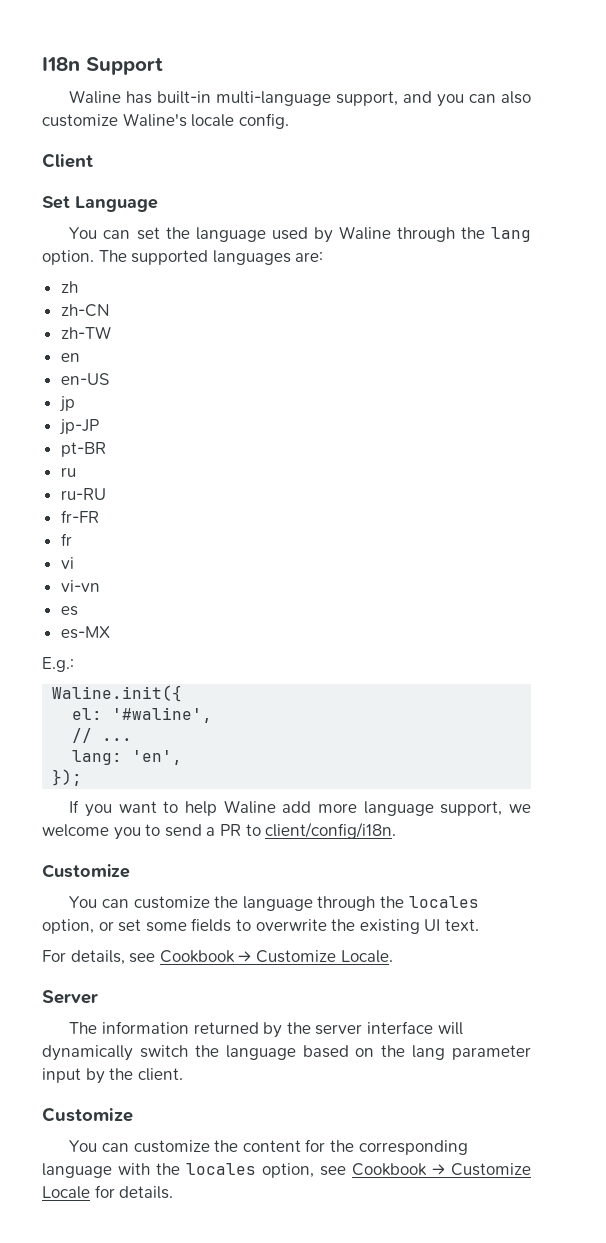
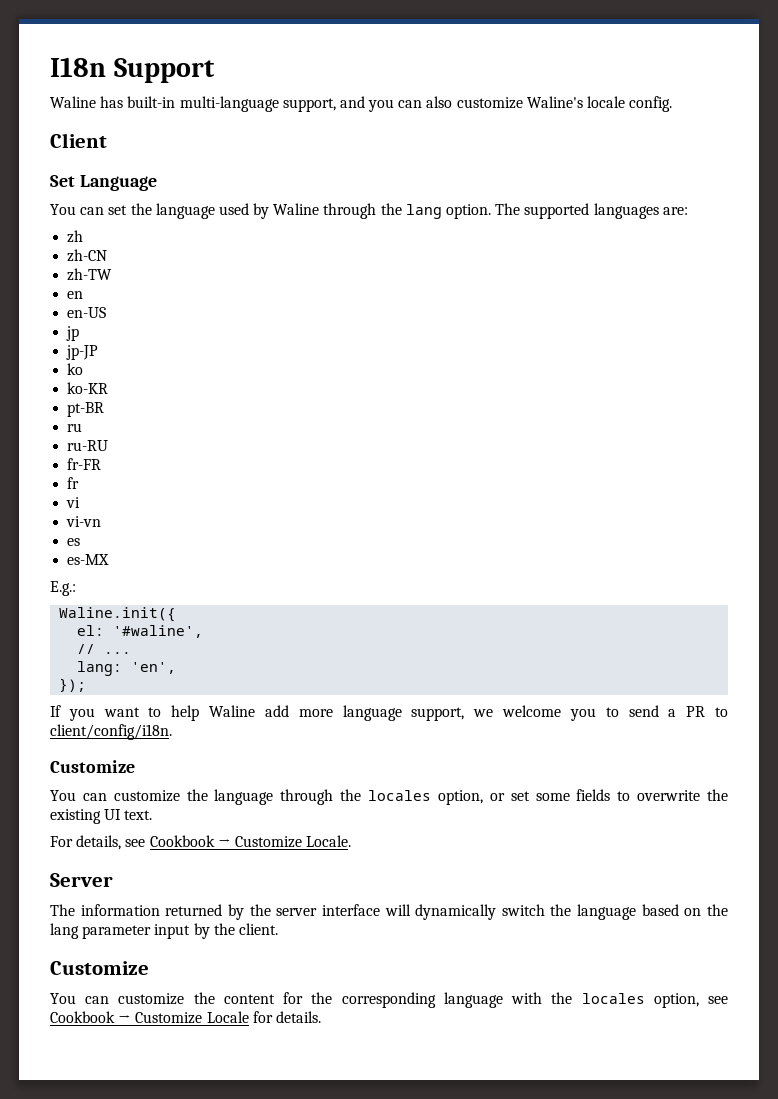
(99, 427) none -> [67,363,84,375] [67,382,109,394] // ko // ko-KR

